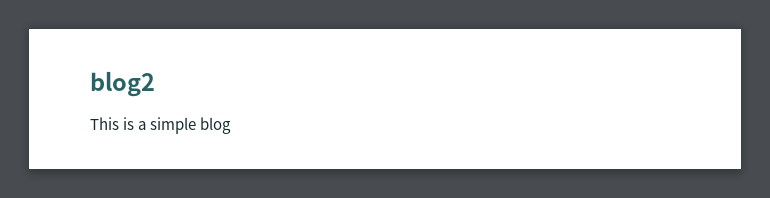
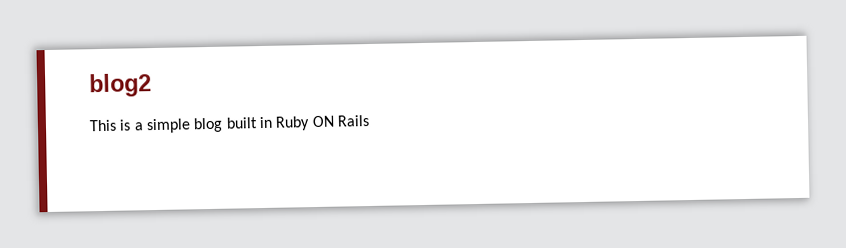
(232, 125) none -> [225,115,370,131] built in Ruby ON Rails

